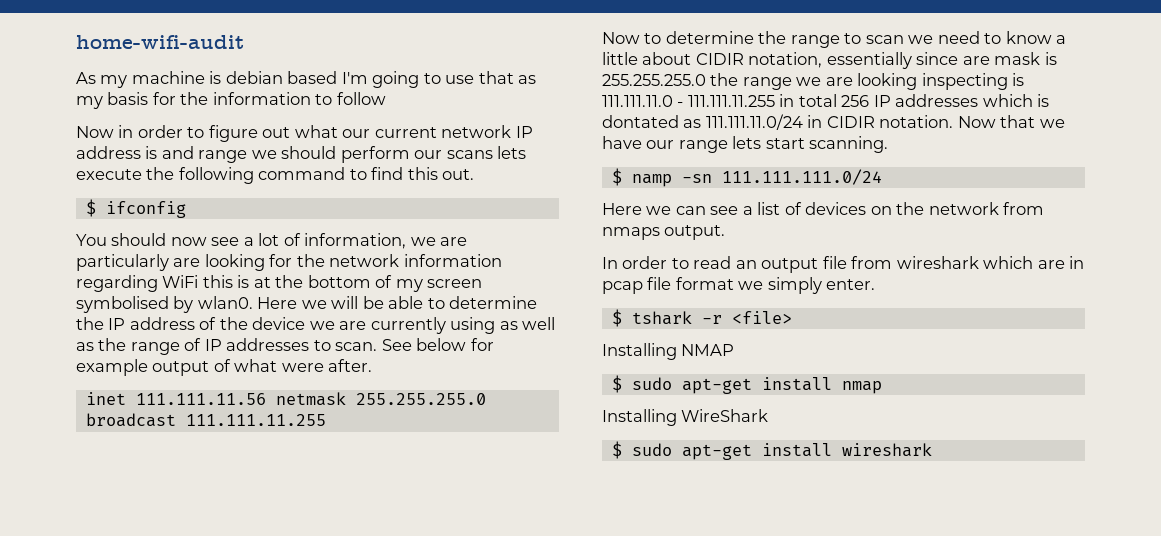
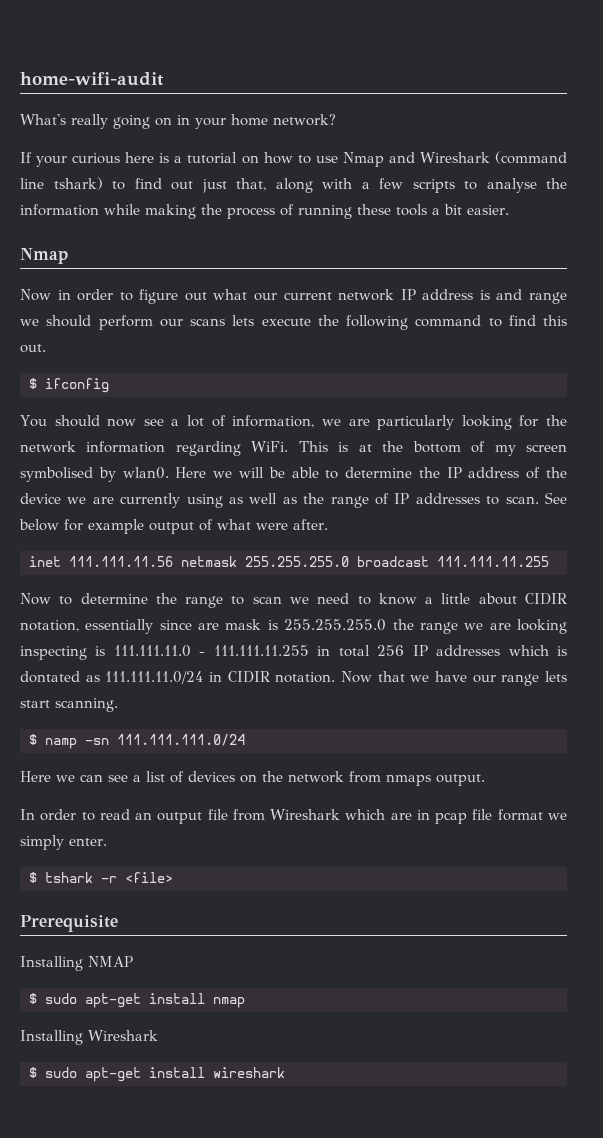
[76,71,537,88] [76,92,386,109] As my machine is debian based I'm going to use that as my basis for the information to follow -> [20,114,336,129] [20,151,567,167] [20,177,567,193] [20,204,509,219] [20,248,68,264] What's really going on in your home network? // If your curious here is a tutorial on how to use Nmap and Wireshark (command line tshark) to find out just that, along with a few scripts to analyse the information while making the process of running these tools a bit easier. // Nmap
[173,258,201,267] are -> (455, 422) none
[162,275,233,288] WiFi this -> [251,441,328,452] WiFi. This
[896,256,979,269] wireshark -> [270,809,341,820] Wireshark
(792, 317) none -> [20,915,118,932] // Prerequisite
[681,409,769,422] WireShark -> [88,1030,158,1041] Wireshark

